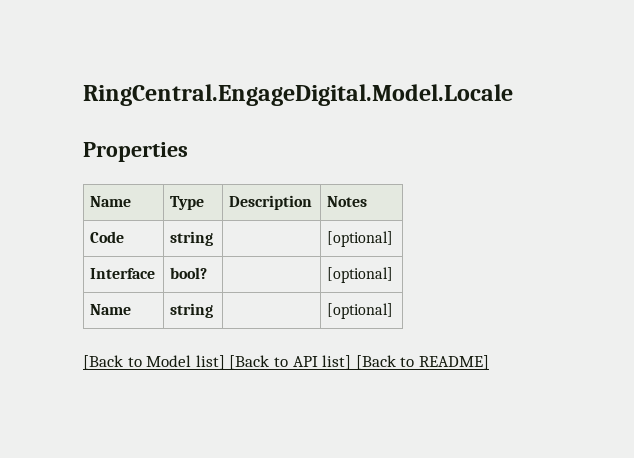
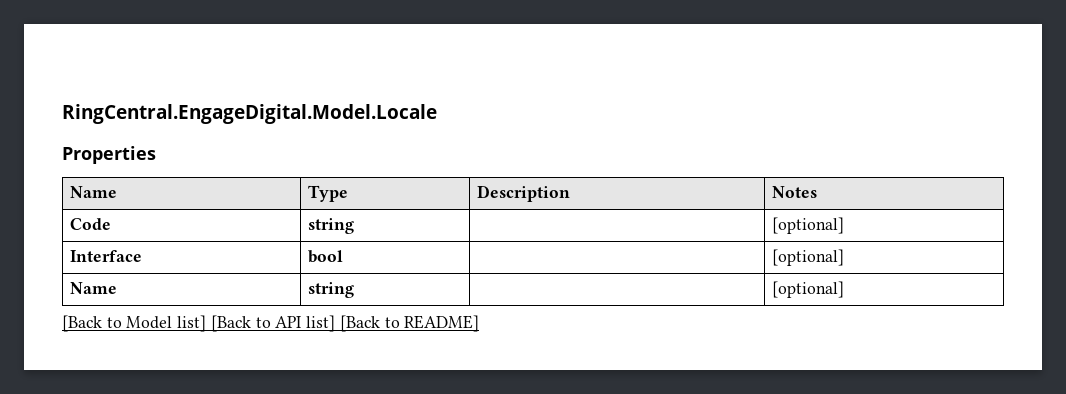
[170,267,208,279] bool? -> [307,250,343,263] bool

